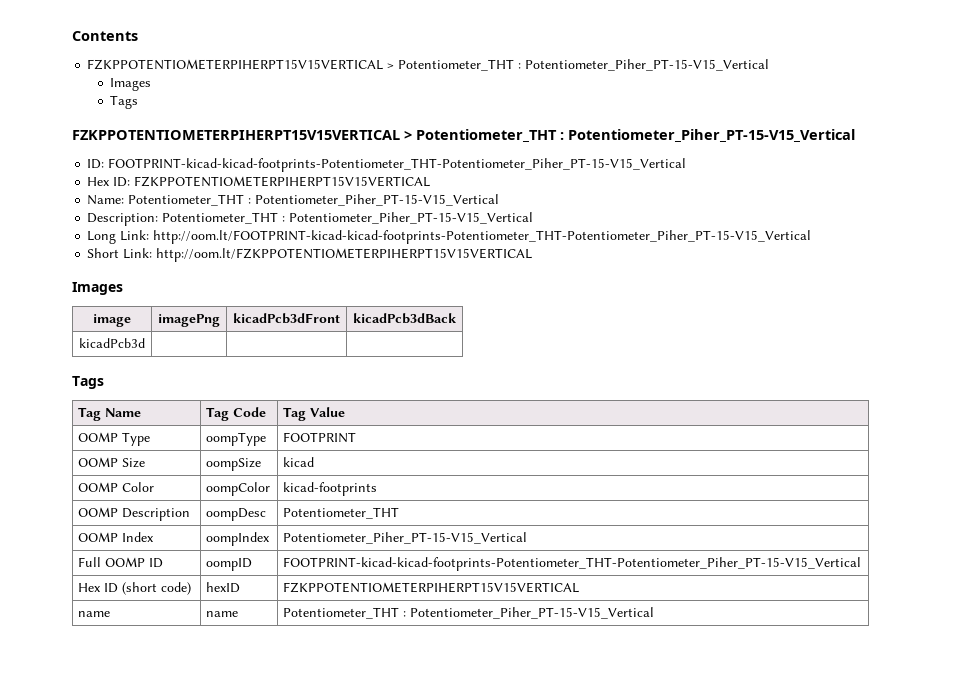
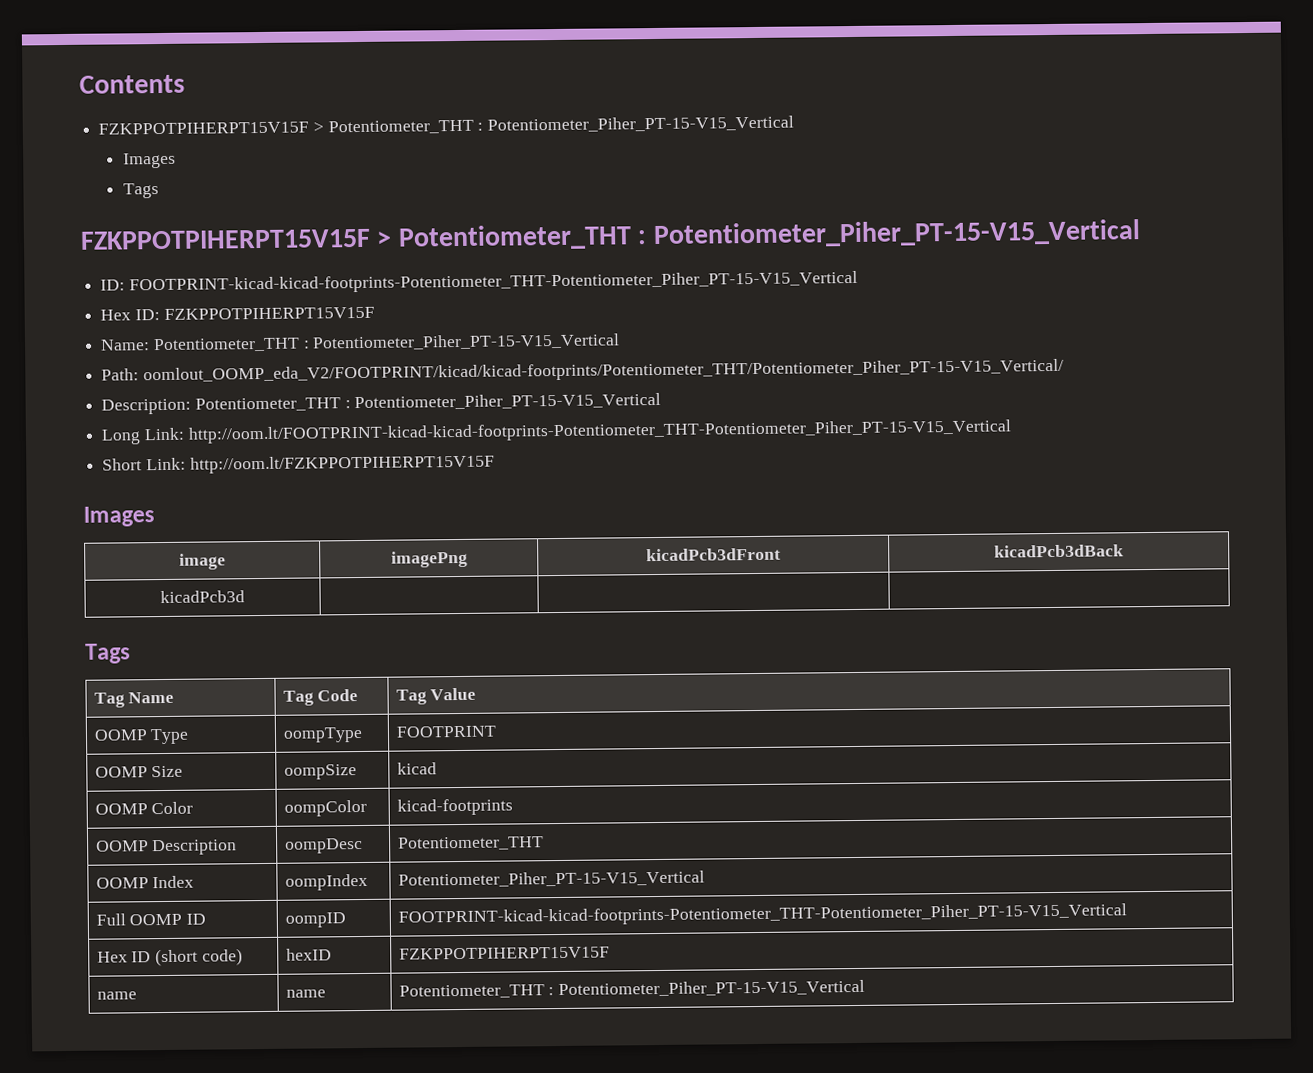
[87,59,384,70] FZKPPOTENTIOMETERPIHERPT15V15VERTICAL -> [98,121,310,135] FZKPPOTPIHERPT15V15F
[72,130,400,140] FZKPPOTENTIOMETERPIHERPT15V15VERTICAL -> [80,228,371,250] FZKPPOTPIHERPT15V15F
[134,176,431,187] FZKPPOTENTIOMETERPIHERPT15V15VERTICAL -> [163,306,375,320] FZKPPOTPIHERPT15V15F
(500, 200) none -> [101,358,1064,385] // Path: oomlout_OOMP_eda_V2/FOOTPRINT/kicad/kicad-footprints/Potentiometer_THT/Potentiometer_Piher_PT-15-V15_Vertical/
[156,248,533,262] http://oom.lt/FZKPPOTENTIOMETERPIHERPT15V15VERTICAL -> [189,454,495,474] http://oom.lt/FZKPPOTPIHERPT15V15F
[283,582,580,593] FZKPPOTENTIOMETERPIHERPT15V15VERTICAL -> [398,946,610,960] FZKPPOTPIHERPT15V15F

